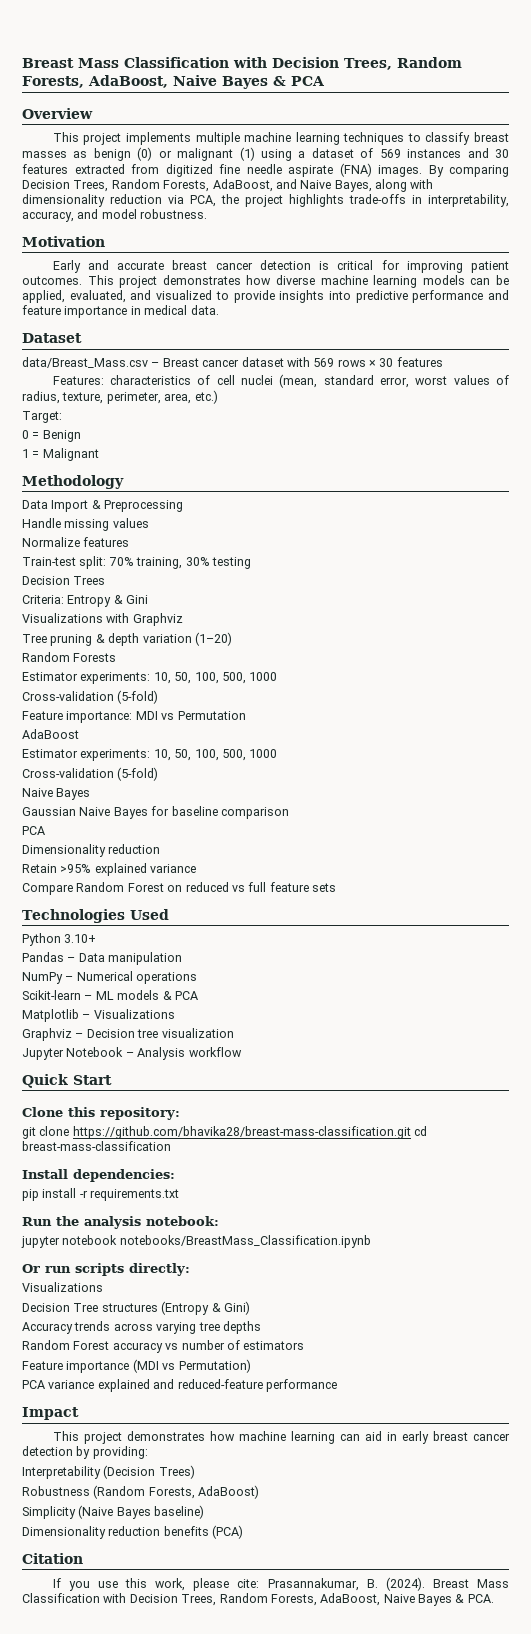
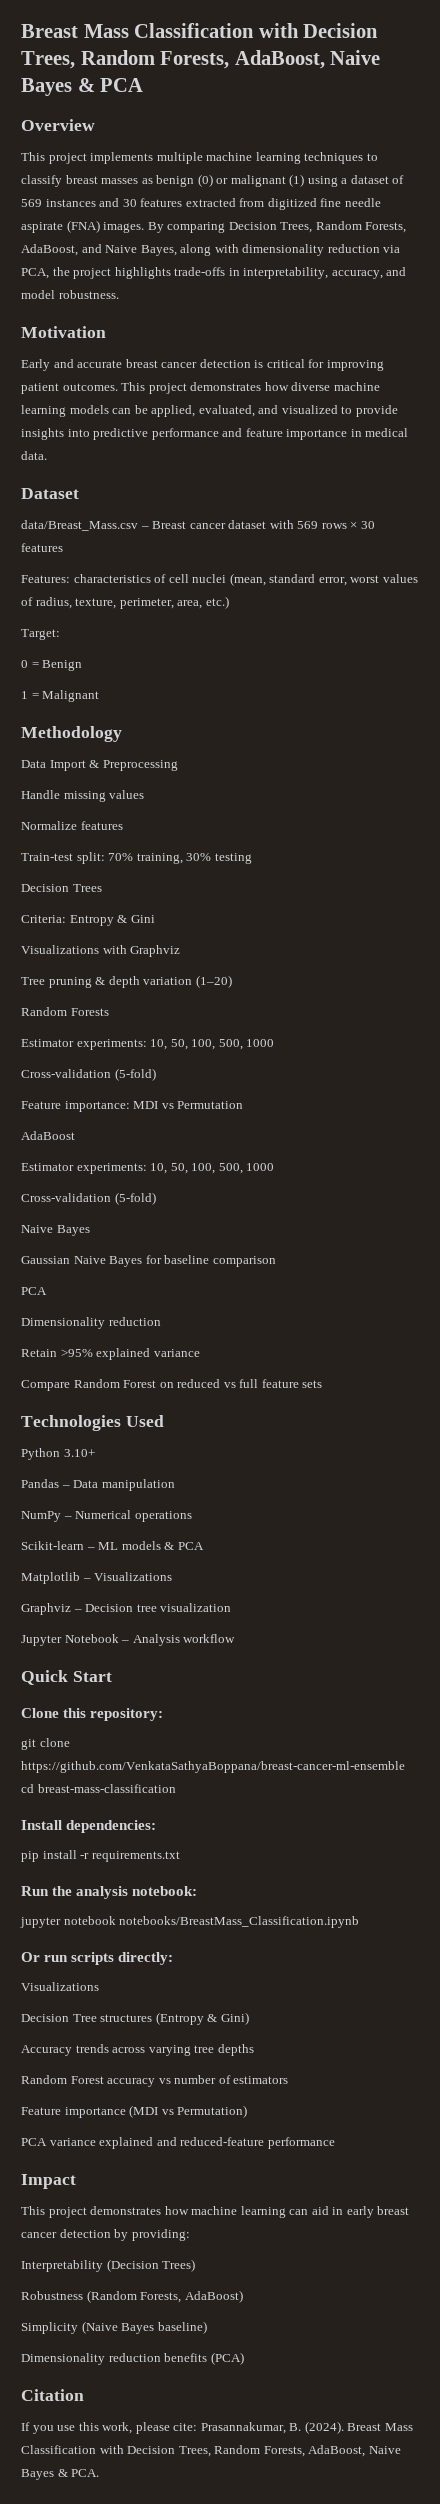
[72,1126,411,1139] https://github.com/bhavika28/breast-mass-classification.git -> [21,1761,405,1773] https://github.com/VenkataSathyaBoppana/breast-cancer-ml-ensemble

